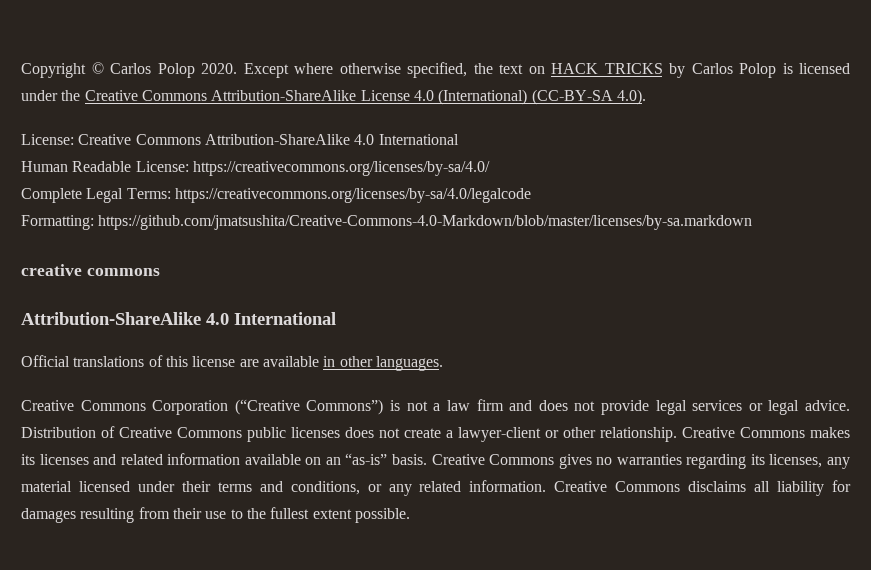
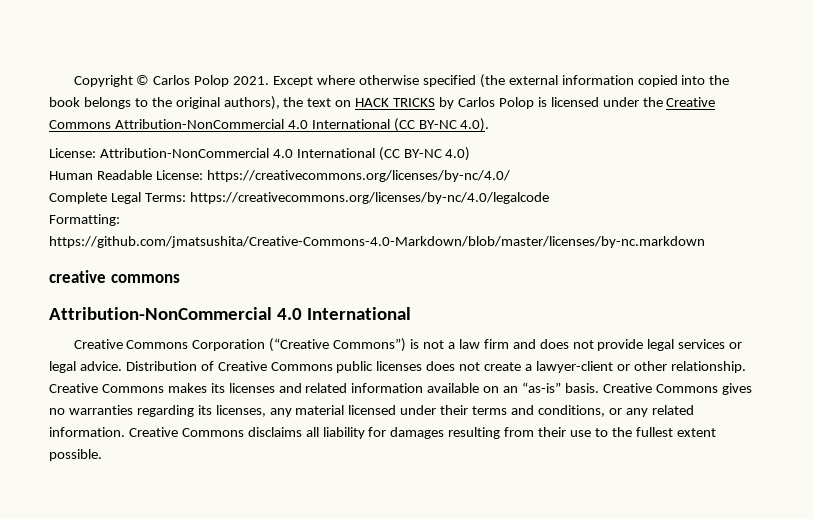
[201,63,237,74] 2020. -> [233,76,270,85] 2021.
[407,62,467,78] specified, -> [422,74,730,88] [49,96,280,110] specified (the external information copied into the book belongs to the original authors),
[211,89,613,105] Attribution-ShareAlike License 4.0 (International) (CC-BY-SA -> [114,118,457,132] Attribution-NonCommercial 4.0 International (CC BY-NC
[78,134,459,145] Creative Commons Attribution-ShareAlike 4.0 International -> [99,147,471,161] Attribution-NonCommercial 4.0 International (CC BY-NC 4.0)
[192,161,490,176] https://creativecommons.org/licenses/by-sa/4.0/ -> [206,170,510,182] https://creativecommons.org/licenses/by-nc/4.0/
[174,188,531,203] https://creativecommons.org/licenses/by-sa/4.0/legalcode -> [189,192,549,204] https://creativecommons.org/licenses/by-nc/4.0/legalcode
[98,215,753,230] https://github.com/jmatsushita/Creative-Commons-4.0-Markdown/blob/master/licenses/by-sa.markdown -> [49,236,705,248] https://github.com/jmatsushita/Creative-Commons-4.0-Markdown/blob/master/licenses/by-nc.markdown
[21,312,336,325] [21,355,443,371] Attribution-ShareAlike 4.0 International // Official translations of this license are available in other languages. -> [49,307,411,320] Attribution-NonCommercial 4.0 International

